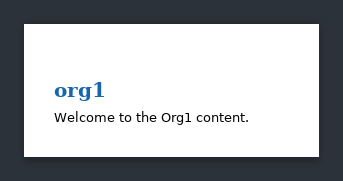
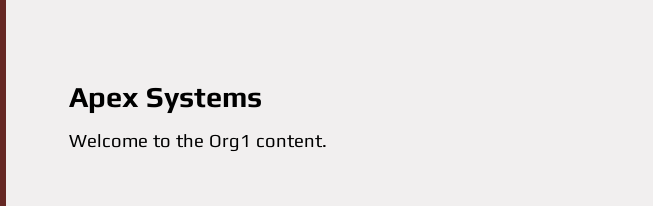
[54,82,106,101] org1 -> [69,87,262,114] Apex Systems

